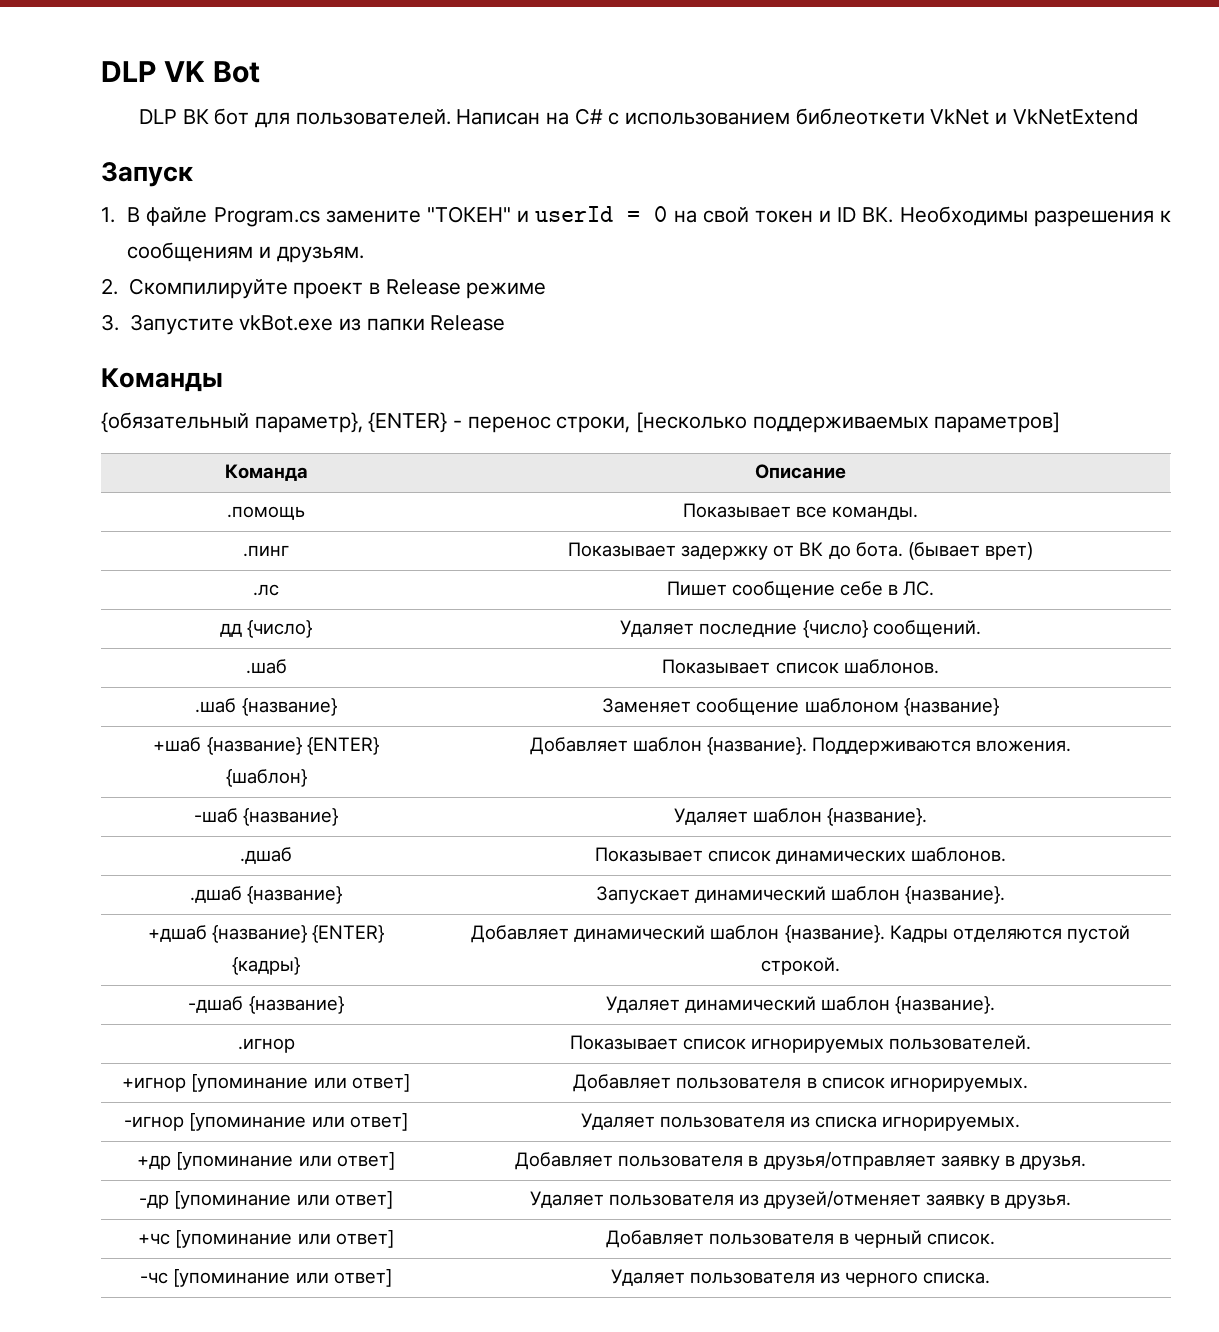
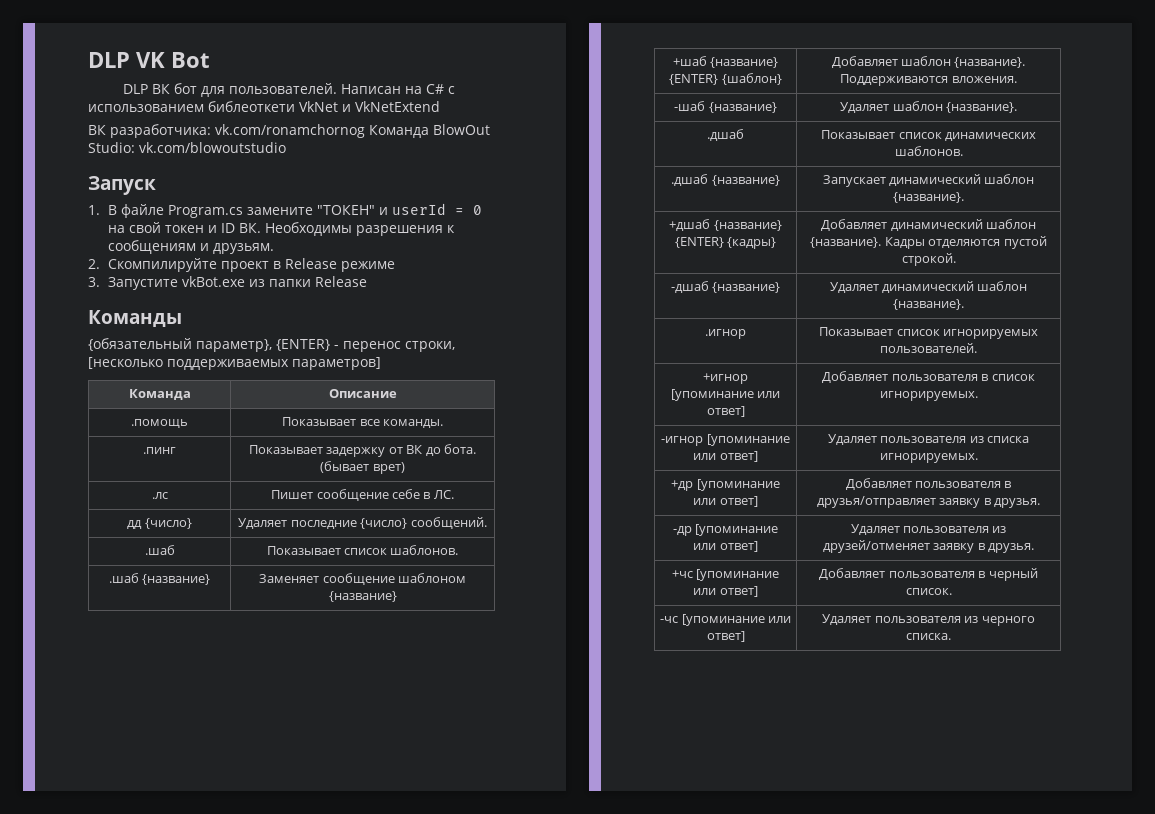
(1138, 117) none -> [88,124,490,138] [88,142,286,153] // ВК разработчика: vk.com/ronamchornog Команда BlowOut Studio: vk.com/blowoutstudio

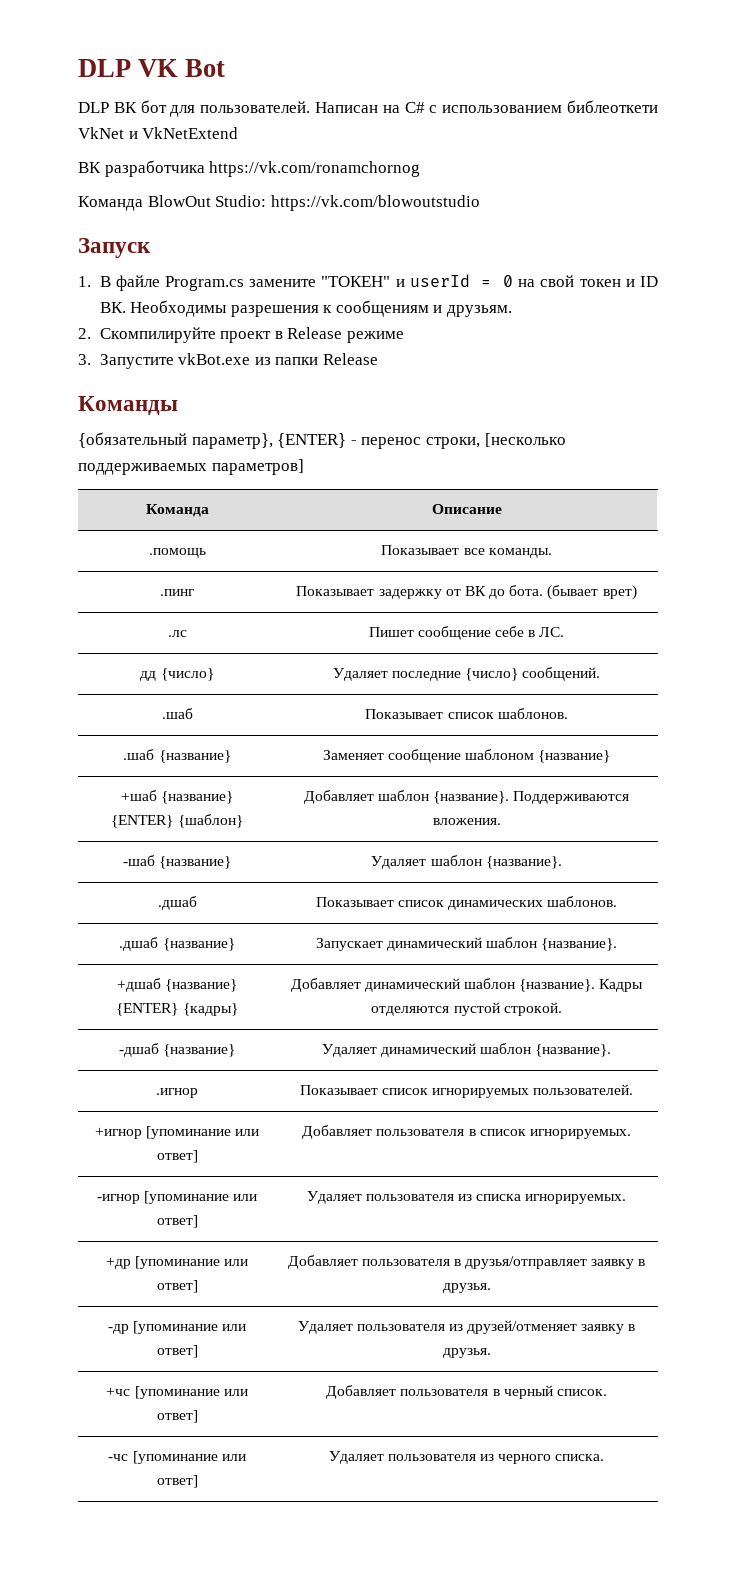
[110,124,365,138] разработчика: vk.com/ronamchornog -> [104,160,421,177] разработчика https://vk.com/ronamchornog //
[139,142,286,153] vk.com/blowoutstudio -> [270,195,480,211] https://vk.com/blowoutstudio

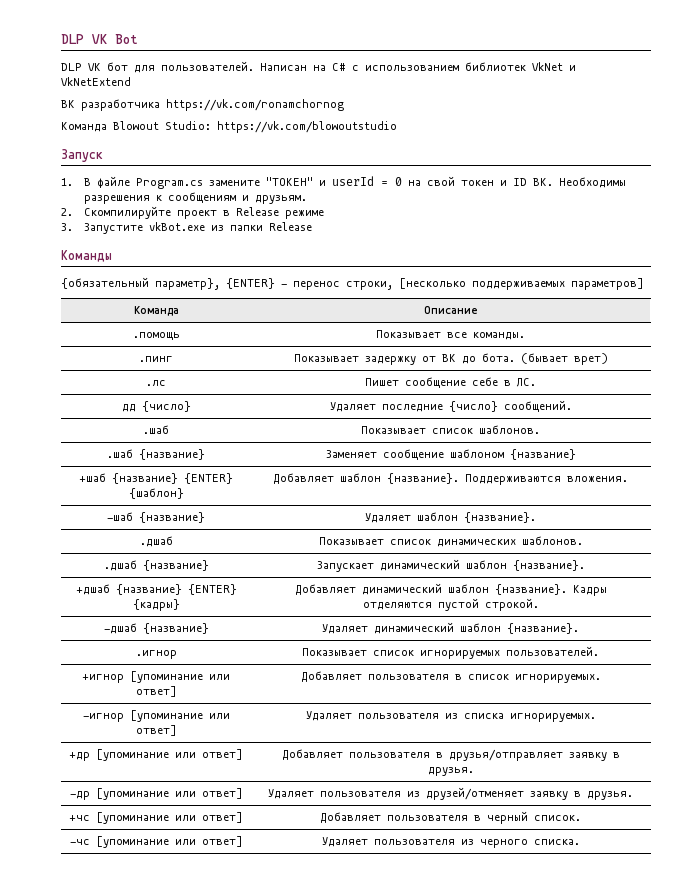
[113,102,137,113] ВК -> [88,63,101,71] VK
[567,100,658,113] библеоткети -> [465,62,526,72] библиотек
[147,195,211,207] BlowOut -> [113,121,159,130] Blowout

